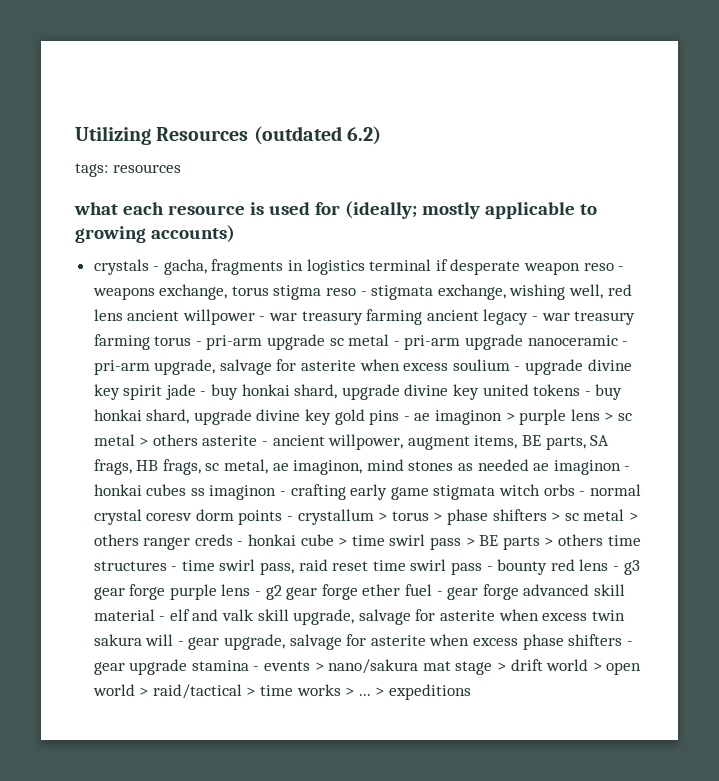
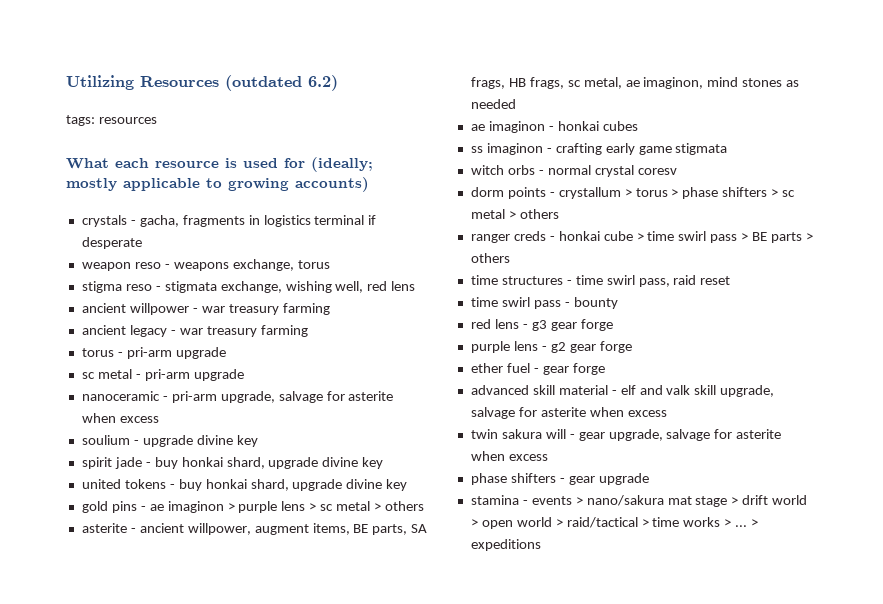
[74,202,118,215] what -> [66,158,109,169] What
(521, 267) none -> (142, 243) //
(269, 291) none -> (330, 264) //
(123, 315) none -> (416, 286) //
(423, 317) none -> (330, 309) //
(150, 342) none -> (308, 331) //
(326, 342) none -> (226, 353) //
(524, 342) none -> (244, 375) //
(449, 367) none -> (159, 419) //
(120, 392) none -> (258, 441) //
(480, 392) none -> (384, 463) //
(332, 417) none -> (408, 485) //
(198, 440) none -> (424, 506) //
(529, 465) none -> (516, 104) //
(187, 490) none -> (638, 126) //
(496, 492) none -> (728, 149) //
(193, 517) none -> (677, 171) //
(139, 540) none -> (559, 214) //
(603, 540) none -> (510, 258) //
(369, 566) none -> (731, 280) //
(548, 567) none -> (618, 303) //
(166, 592) none -> (613, 325) //
(358, 592) none -> (632, 347) //
(519, 592) none -> (605, 369) //
(588, 617) none -> (667, 413) //
(519, 642) none -> (548, 457) //
(188, 667) none -> (649, 479) //

